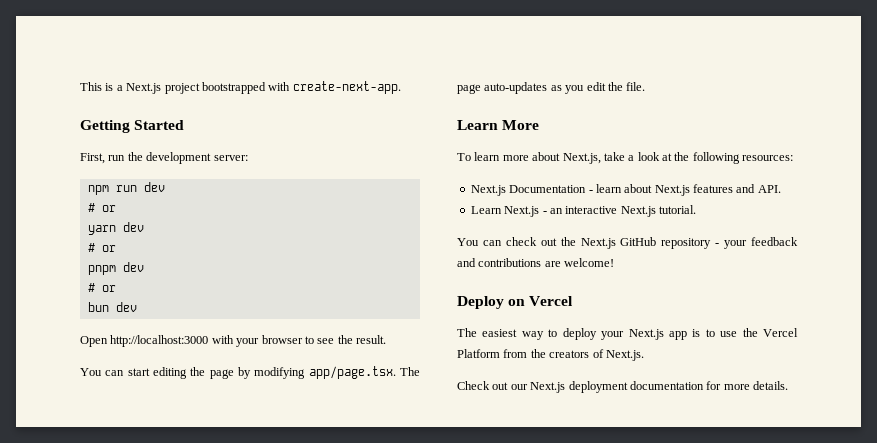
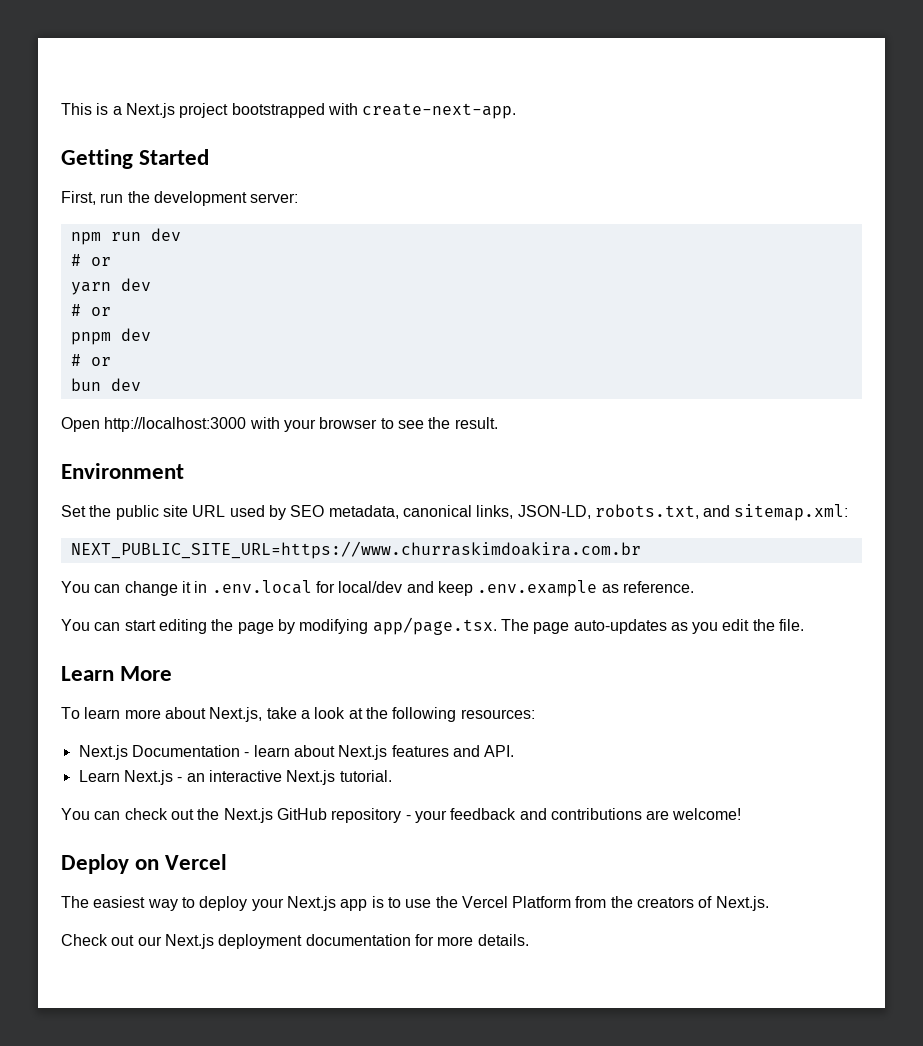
(386, 339) none -> [61,463,184,479] [61,504,849,521] [70,541,641,559] [61,580,694,597] // Environment // Set the public site URL used by SEO metadata, canonical links, JSON-LD, robots.txt, and sitemap.xml: // NEXT_PUBLIC_SITE_URL=https://www.churraskimdoakira.com.br // You can change it in .env.local for local/dev and keep .env.example as reference.

